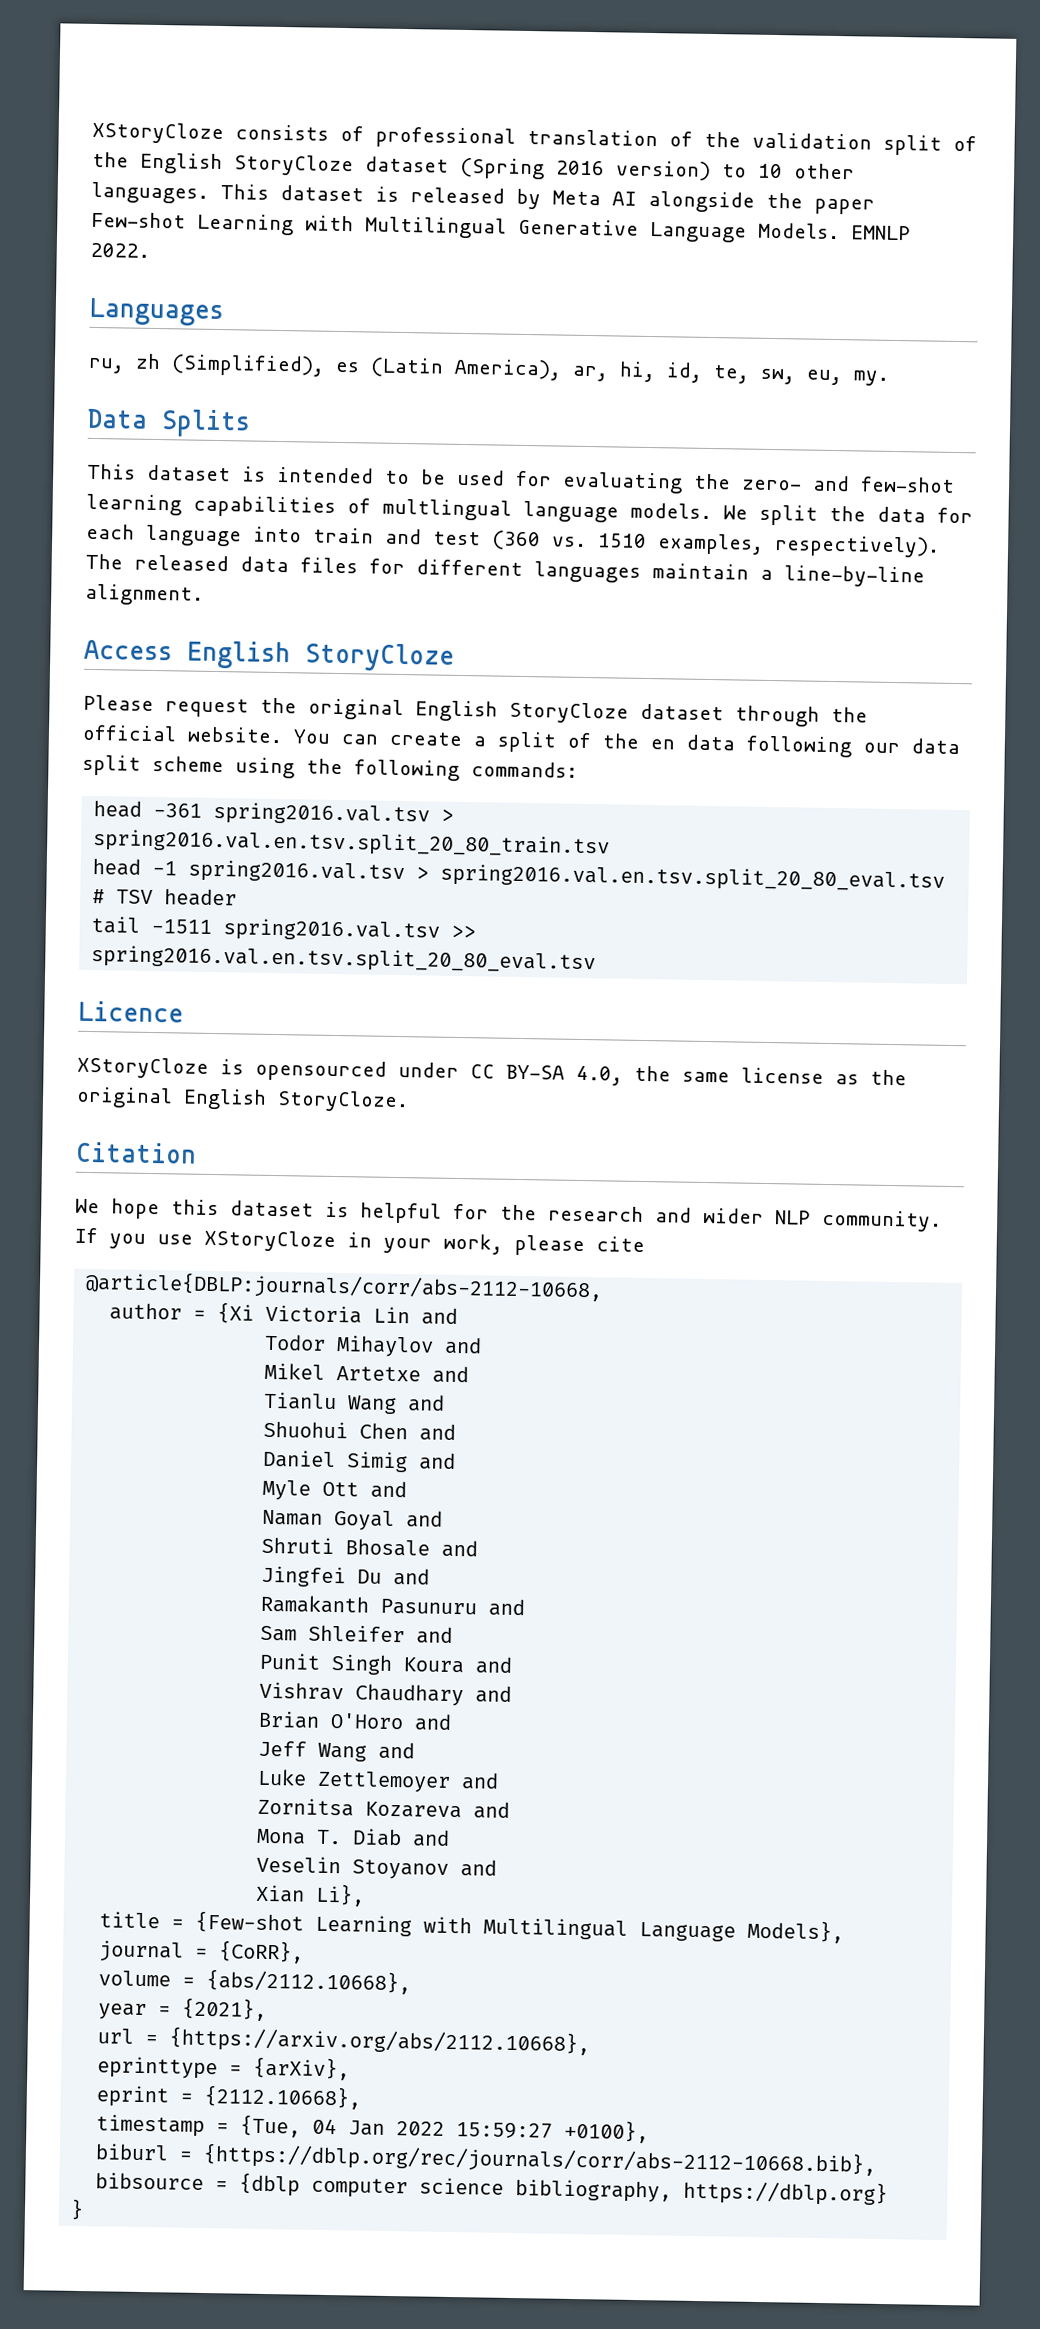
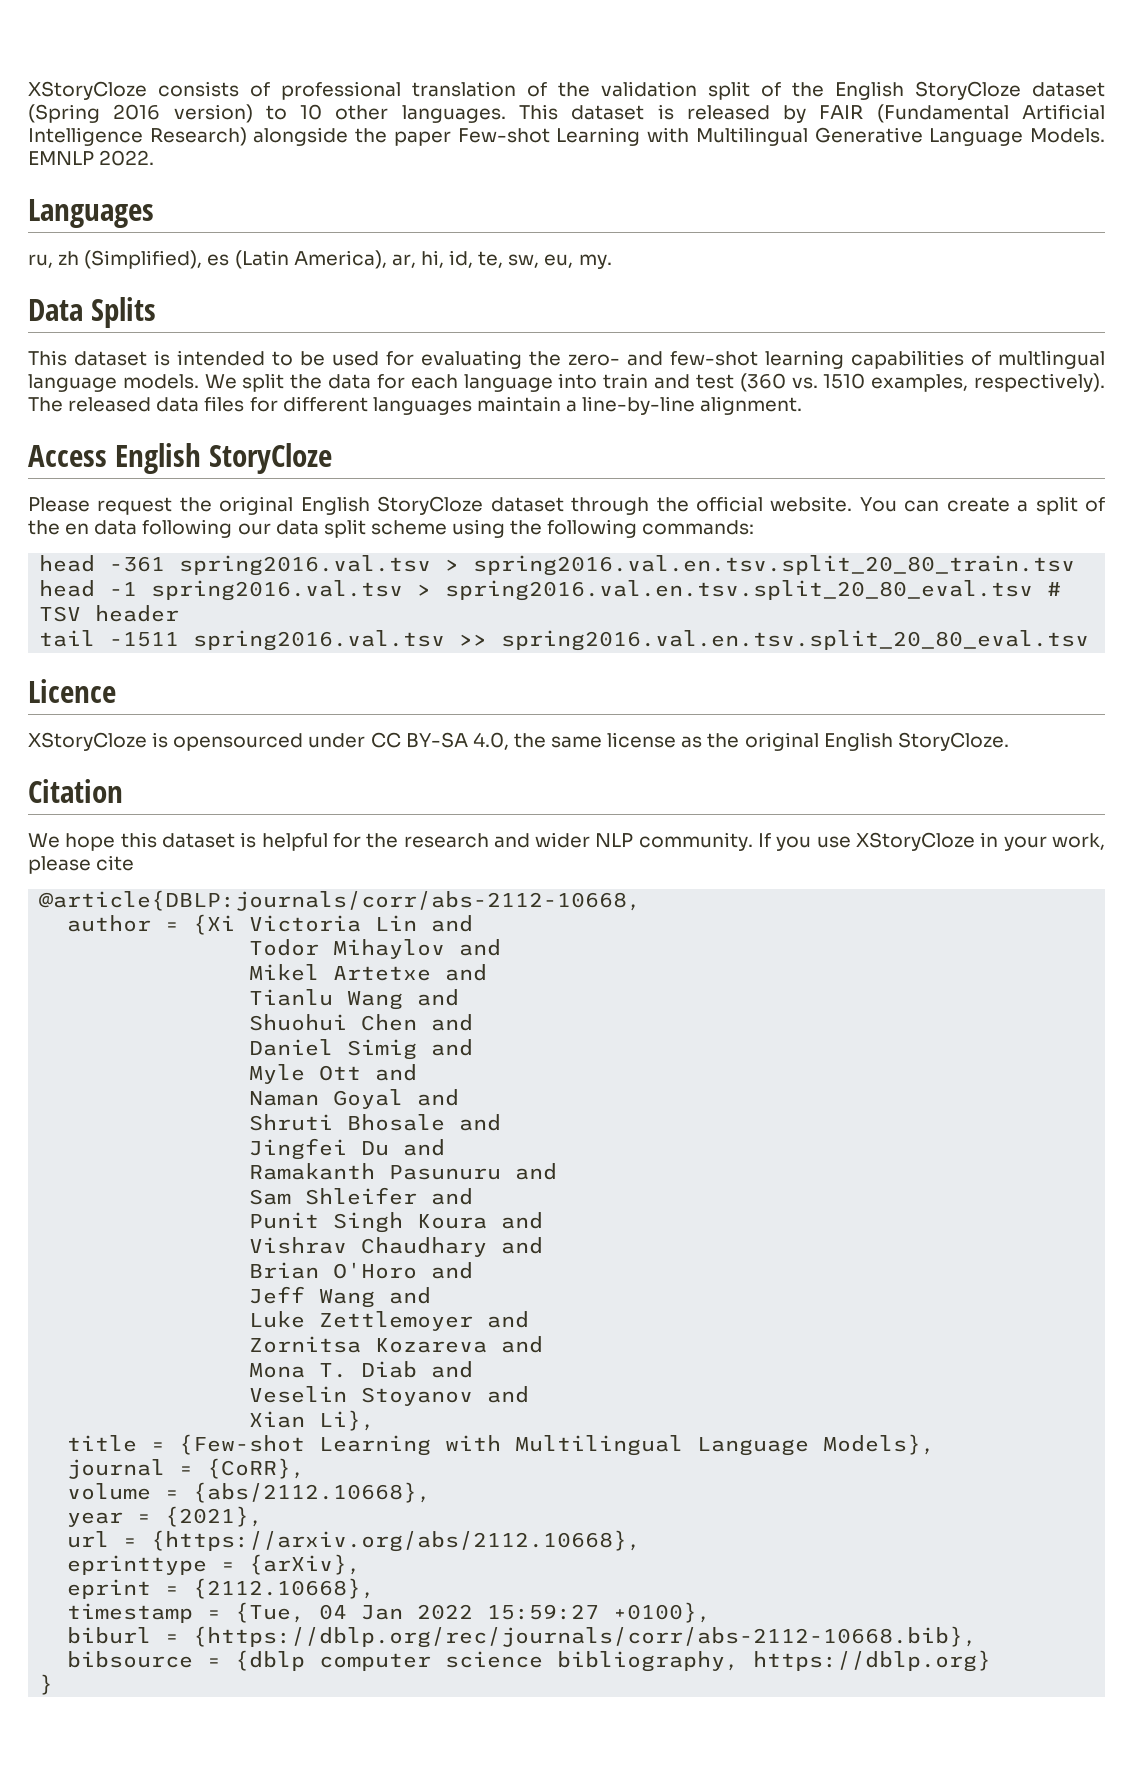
[552,190,637,206] Meta AI -> [819,104,1106,123] [28,127,247,146] FAIR (Fundamental Artificial Intelligence Research)

